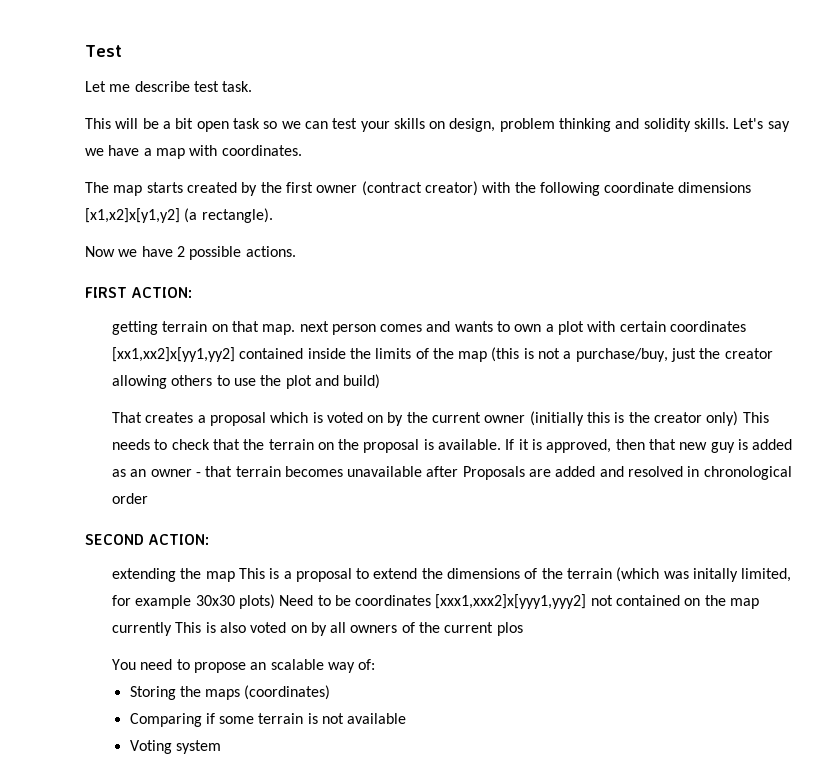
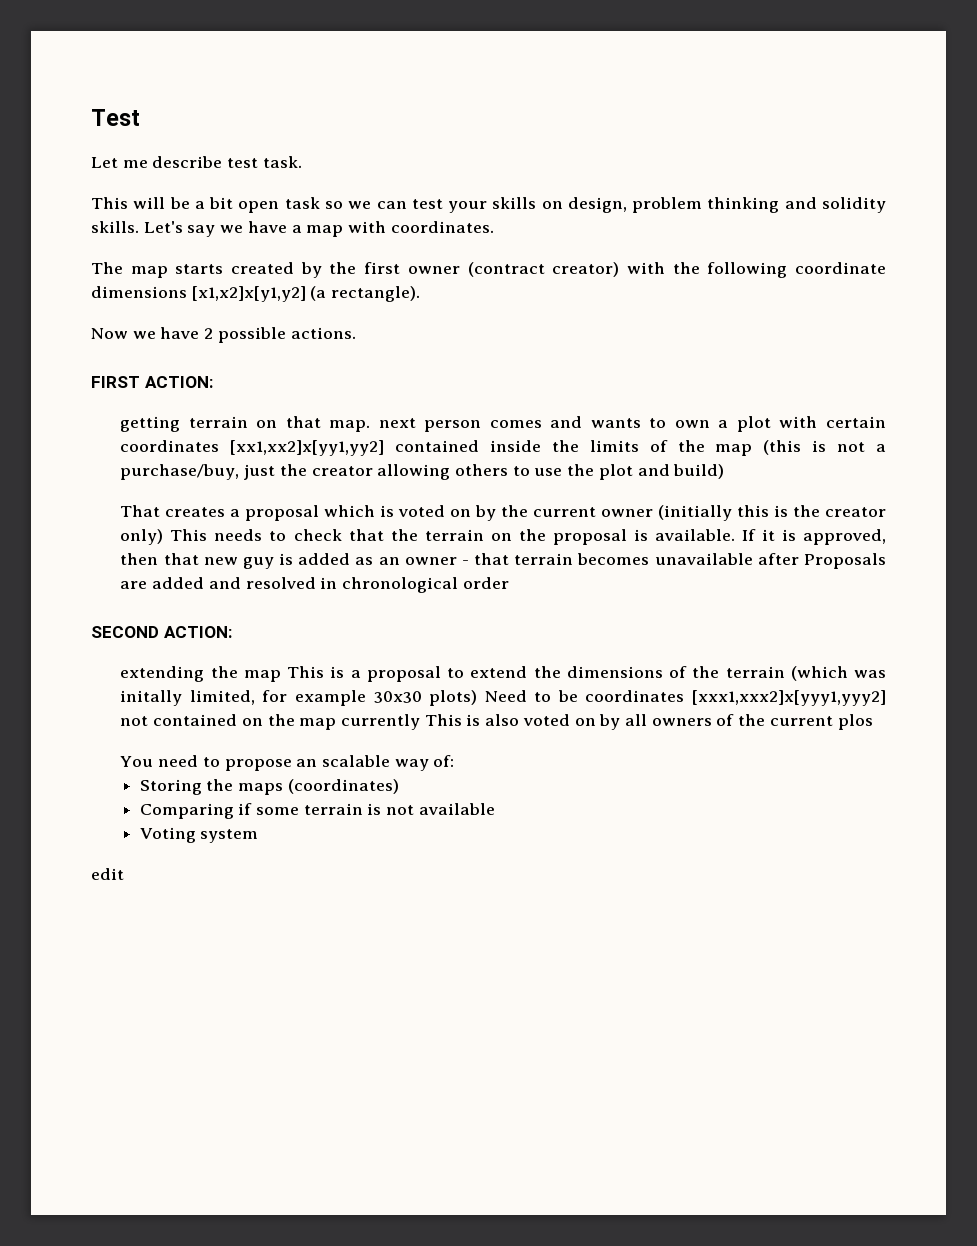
(221, 747) none -> [91,868,124,880] // edit

